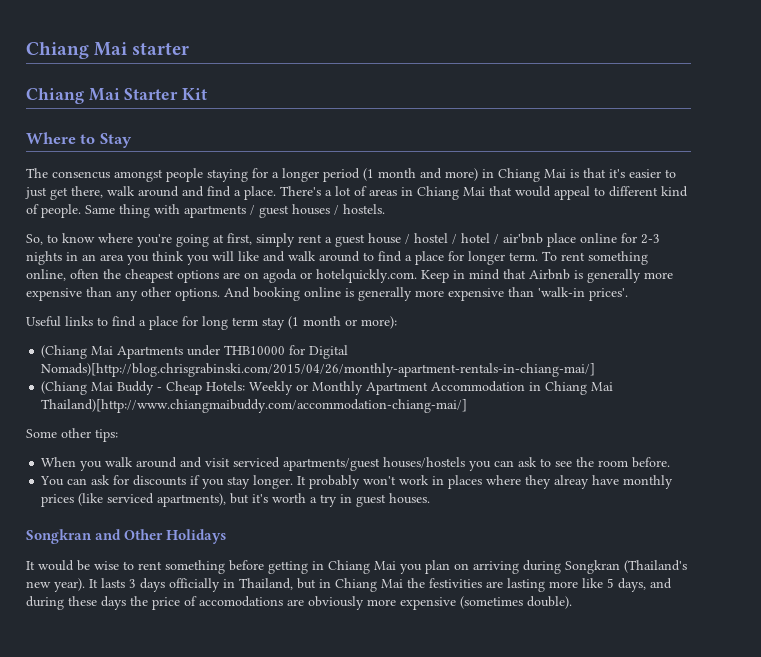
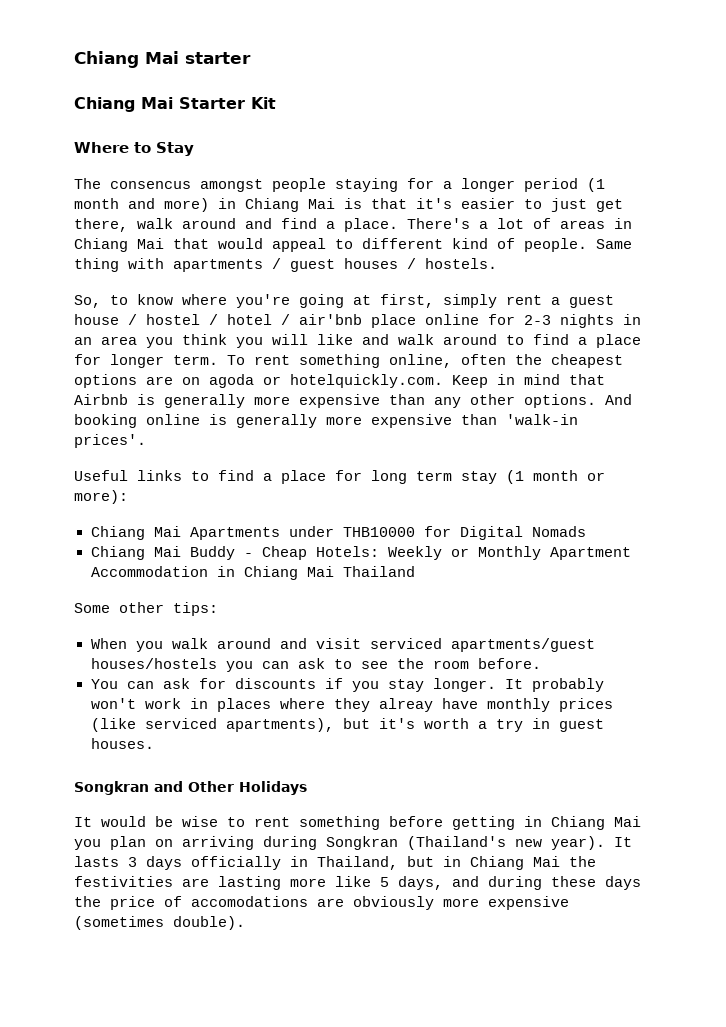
[41,345,88,359] (Chiang -> [90,526,145,540] Chiang
[41,363,596,377] [41,381,88,395] Nomads)[http://blog.chrisgrabinski.com/2015/04/26/monthly-apartment-rentals-in-chiang-mai/] // (Chiang -> [531,526,586,537] [90,546,145,560] Nomads // Chiang
[41,399,468,413] Thailand)[http://www.chiangmaibuddy.com/accommodation-chiang-mai/] -> [342,566,415,577] Thailand

